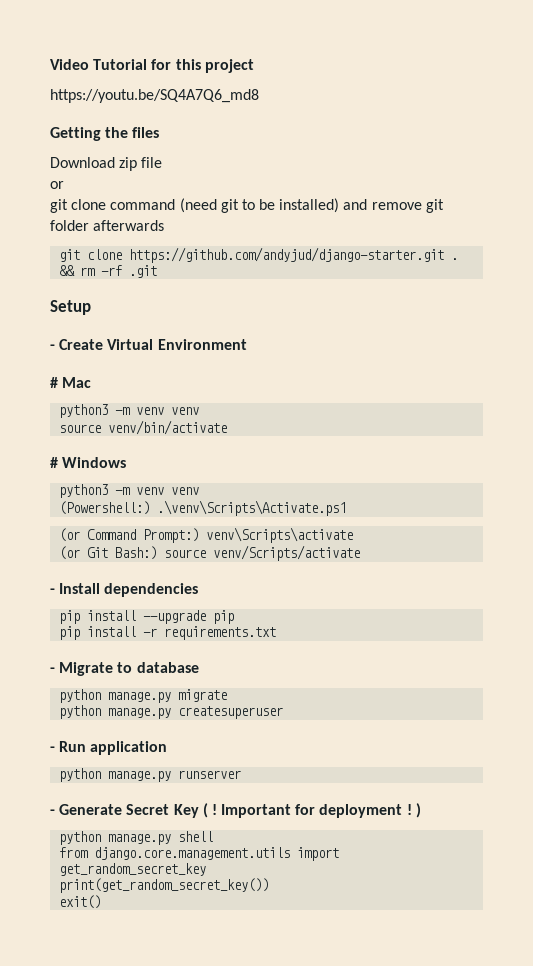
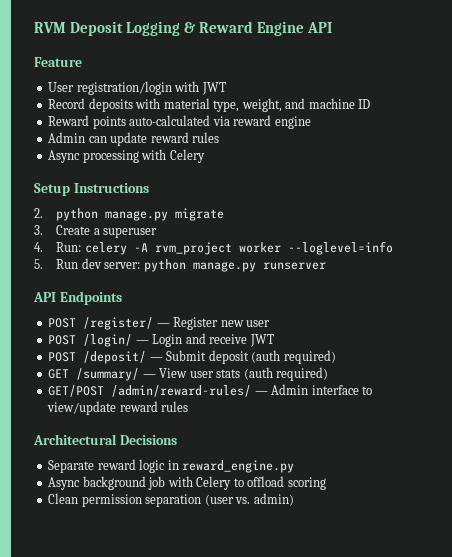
[50,59,254,73] [50,89,259,103] [50,127,160,141] [50,157,163,171] [50,181,64,189] [50,198,444,213] [50,220,165,231] [59,247,459,263] [59,265,158,278] [50,300,91,315] [50,339,247,350] [50,377,92,388] [59,404,200,418] [59,420,228,435] [50,457,127,468] [59,484,200,498] [59,500,347,516] [59,527,354,543] [59,545,361,561] [50,583,199,597] [59,610,235,624] [59,626,277,640] [50,662,199,676] [59,689,228,703] [59,705,284,719] [50,741,168,755] [59,768,242,782] [50,803,421,818] [59,831,214,845] [59,847,340,861] [59,863,207,876] [59,878,270,893] [59,895,102,909] Video Tutorial for this project // https://youtu.be/SQ4A7Q6_md8 // Getting the files // Download zip file // or // git clone command (need git to be installed) and remove git folder afterwards // git clone https://github.com/andyjud/django-starter.git . && rm -rf .git // Setup // - Create Virtual Environment // # Mac // python3 -m venv venv // source venv/bin/activate // # Windows // python3 -m venv venv // (Powershell:) .\venv\Scripts\Activate.ps1 // (or Command Prompt:) venv\Scripts\activate // (or Git Bash:) source venv/Scripts/activate // - Install dependencies // pip install --upgrade pip // pip install -r requirements.txt // - Migrate to database // python manage.py migrate // python manage.py createsuperuser // - Run application // python manage.py runserver // - Generate Secret Key ( ! Important for deployment ! ) // python manage.py shell // from django.core.management.utils import get_random_secret_key // print(get_random_secret_key()) // exit() -> [34,21,333,36] [34,57,82,67] [48,81,226,95] [48,98,371,112] [48,115,311,129] [48,132,220,146] [48,149,205,163] [34,183,149,196] [34,208,225,221] [34,225,158,238] [34,241,393,255] [34,258,326,272] [33,291,122,305] [48,317,271,330] [48,333,274,347] [48,350,336,364] [48,367,329,381] [48,384,373,397] [47,401,189,415] [33,434,177,445] [48,459,295,473] [48,476,326,490] [48,493,294,507] RVM Deposit Logging & Reward Engine API // Feature // User registration/login with JWT // Record deposits with material type, weight, and machine ID // Reward points auto-calculated via reward engine // Admin can update reward rules // Async processing with Celery // Setup Instructions // 2. python manage.py migrate // 3. Create a superuser // 4. Run: celery -A rvm_project worker --loglevel=info // 5. Run dev server: python manage.py runserver // API Endpoints // POST /register/ — Register new user // POST /login/ — Login and receive JWT // POST /deposit/ — Submit deposit (auth required) // GET /summary/ — View user stats (auth required) // GET/POST /admin/reward-rules/ — Admin interface to view/update reward rules // Architectural Decisions // Separate reward logic in reward_engine.py // Async background job with Celery to offload scoring // Clean permission separation (user vs. admin)

